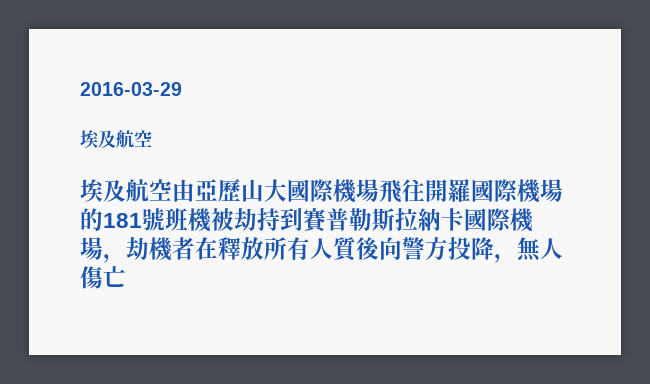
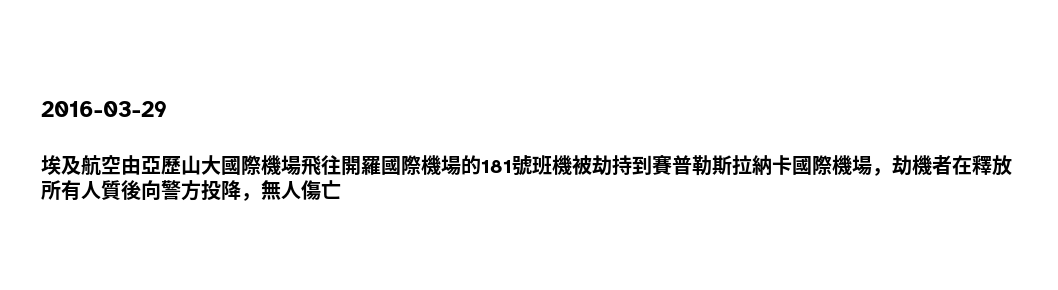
[80,179,172,202] // 埃及航空 -> (121, 165) none

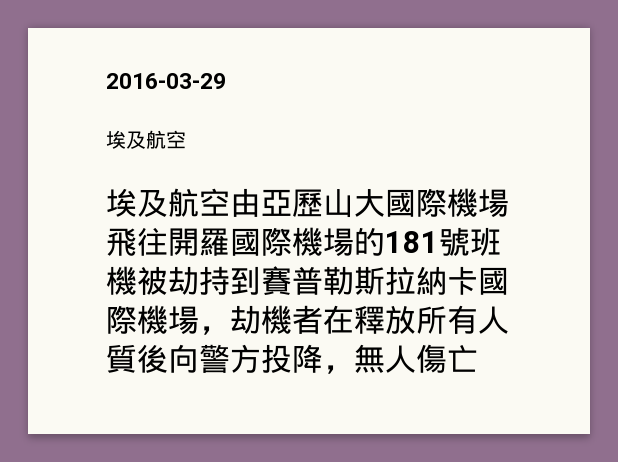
(121, 165) none -> [106,188,230,217] // 埃及航空

